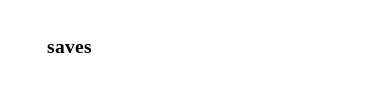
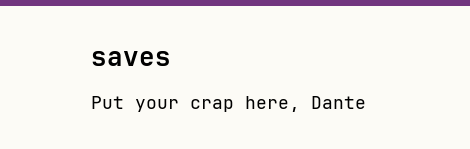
(92, 48) none -> [91,96,366,112] // Put your crap here, Dante

